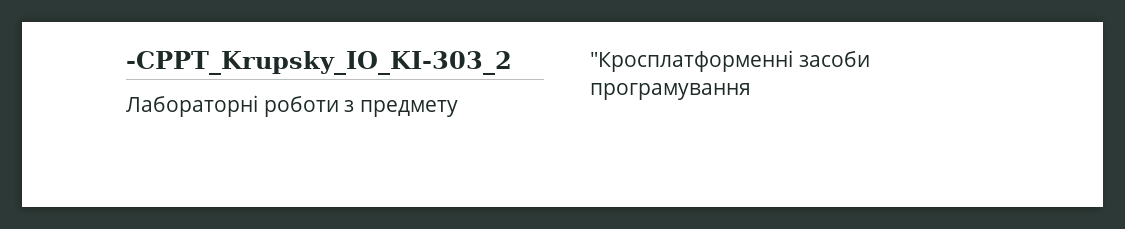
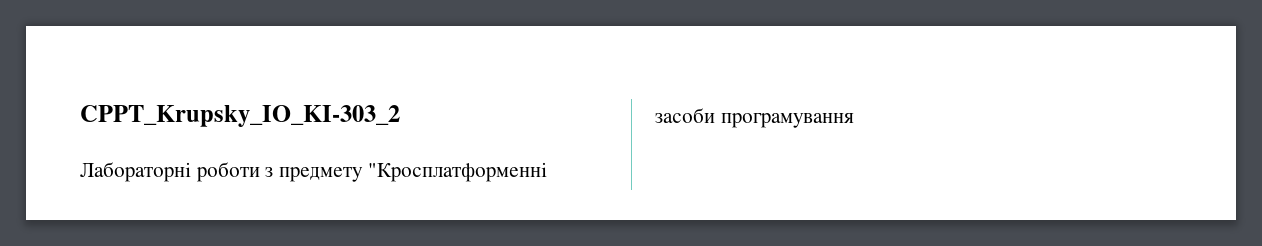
[126,51,512,75] -CPPT_Krupsky_IO_KI-303_2 -> [80,105,400,127] CPPT_Krupsky_IO_KI-303_2

